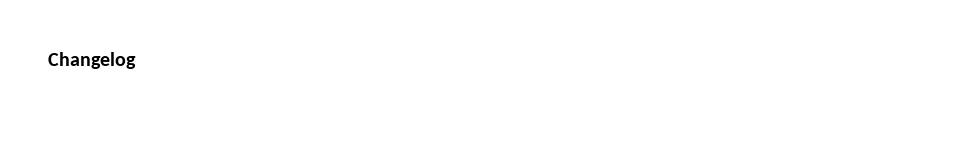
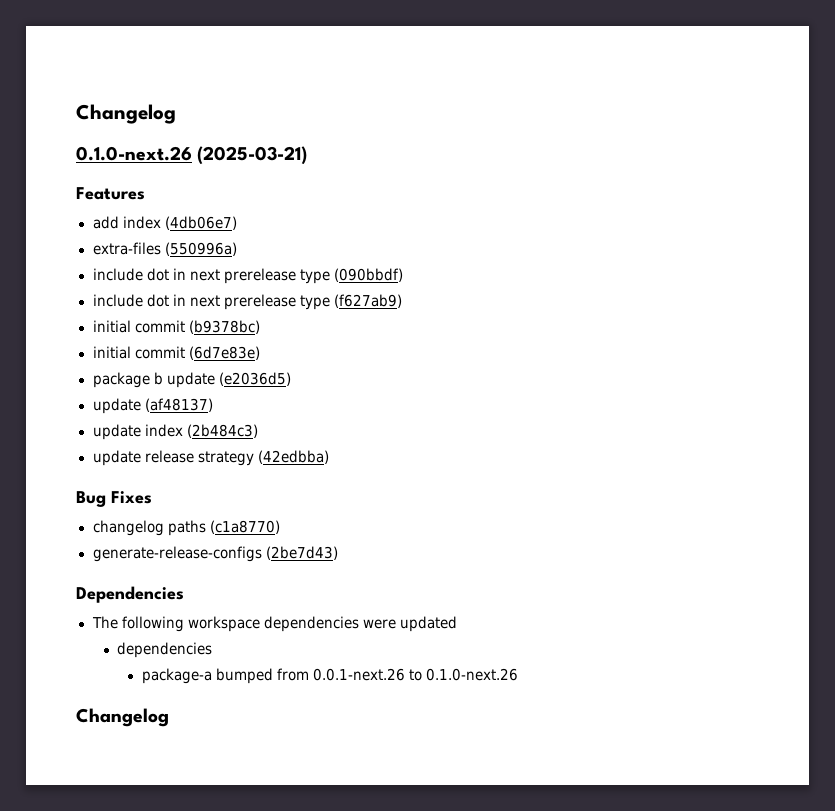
[48,52,136,69] Changelog -> [76,104,176,124] [76,146,308,165] [76,187,145,200] [92,216,237,230] [92,242,237,256] [92,268,403,284] [92,294,402,310] [92,320,260,334] [92,346,260,360] [92,372,291,388] [92,398,213,414] [92,424,258,440] [92,450,329,466] [76,491,152,507] [92,520,280,536] [92,546,338,562] [76,586,184,603] [91,616,457,632] [117,642,213,658] [141,668,518,684] [76,708,169,727] Changelog // 0.1.0-next.26 (2025-03-21) // Features // add index (4db06e7) // extra-files (550996a) // include dot in next prerelease type (090bbdf) // include dot in next prerelease type (f627ab9) // initial commit (b9378bc) // initial commit (6d7e83e) // package b update (e2036d5) // update (af48137) // update index (2b484c3) // update release strategy (42edbba) // Bug Fixes // changelog paths (c1a8770) // generate-release-configs (2be7d43) // Dependencies // The following workspace dependencies were updated // dependencies // package-a bumped from 0.0.1-next.26 to 0.1.0-next.26 // Changelog

